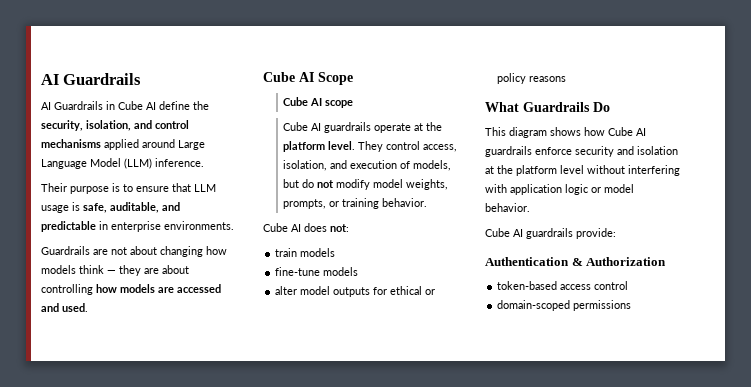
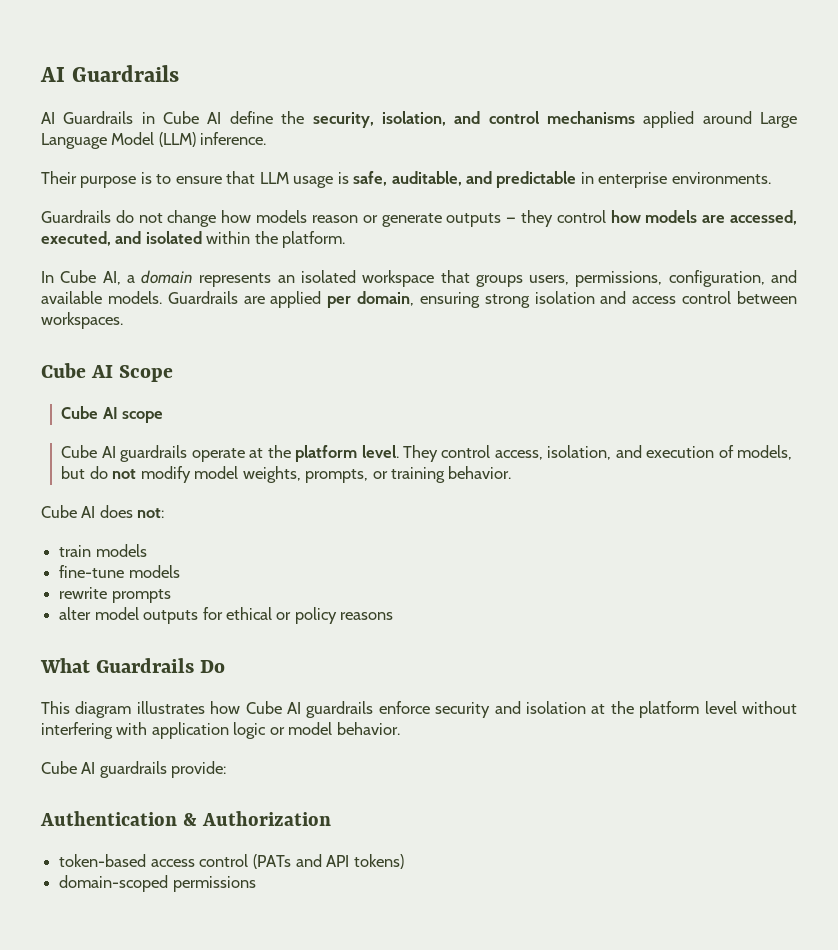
[93,246,227,257] [41,265,189,276] [41,284,221,295] [41,303,88,312] are not about changing how models think — they are about controlling how models are accessed and used. -> [115,210,797,227] [41,231,346,248] [41,270,798,287] [41,291,797,308] [41,312,123,329] do not change how models reason or generate outputs — they control how models are accessed, executed, and isolated within the platform. // In Cube AI, a domain represents an isolated workspace that groups users, permissions, configuration, and available models. Guardrails are applied per domain, ensuring strong isolation and access control between workspaces.
(359, 271) none -> [59,587,171,603] // rewrite prompts
[550,127,581,136] shows -> [136,701,205,714] illustrates
(629, 285) none -> [252,854,404,869] (PATs and API tokens)

